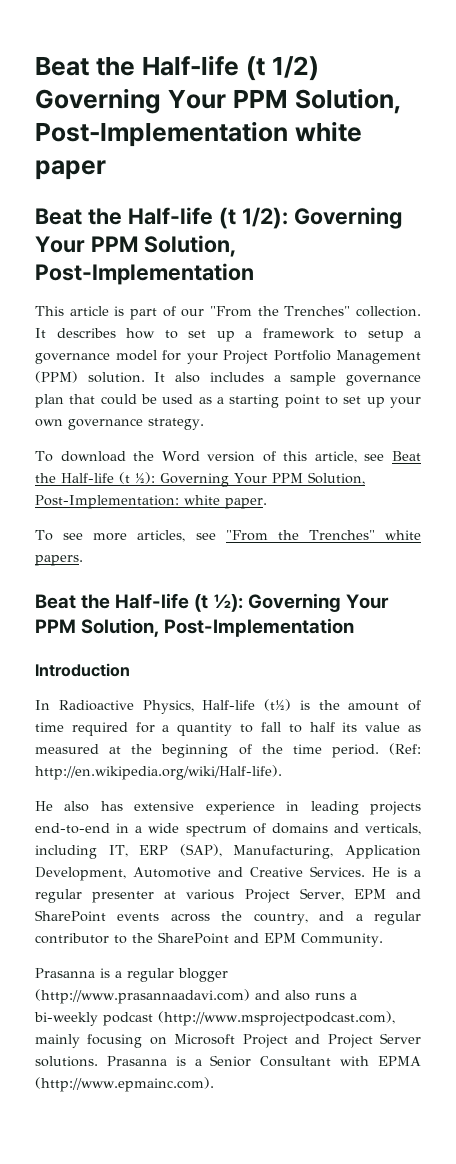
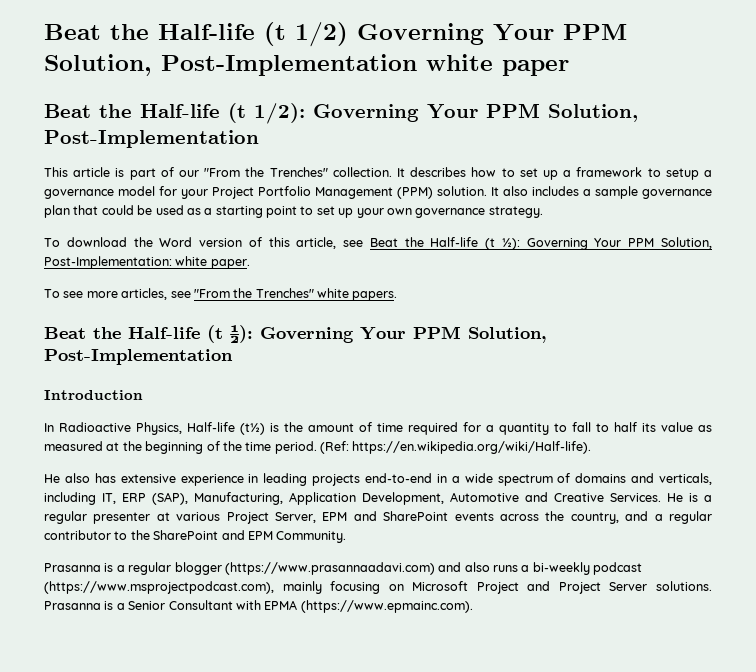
[35,765,282,780] http://en.wikipedia.org/wiki/Half-life). -> [352,441,592,454] https://en.wikipedia.org/wiki/Half-life).
[35,989,250,1004] (http://www.prasannaadavi.com) -> [224,562,435,575] (https://www.prasannaadavi.com)
[158,1011,395,1026] (http://www.msprojectpodcast.com), -> [44,581,274,594] (https://www.msprojectpodcast.com),
[35,1077,214,1092] (http://www.epmainc.com). -> [300,600,473,613] (https://www.epmainc.com).

